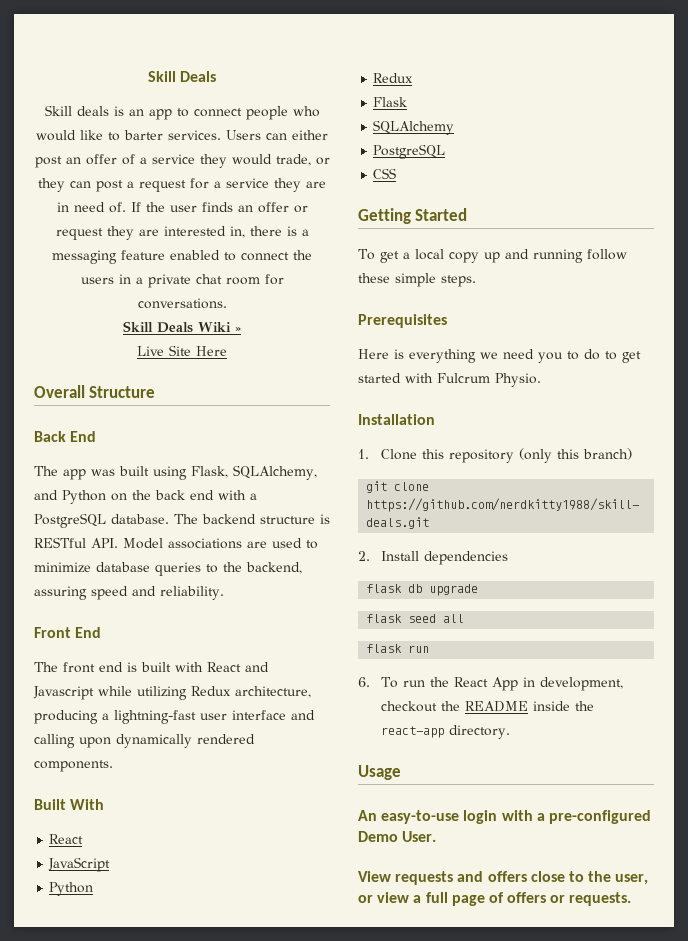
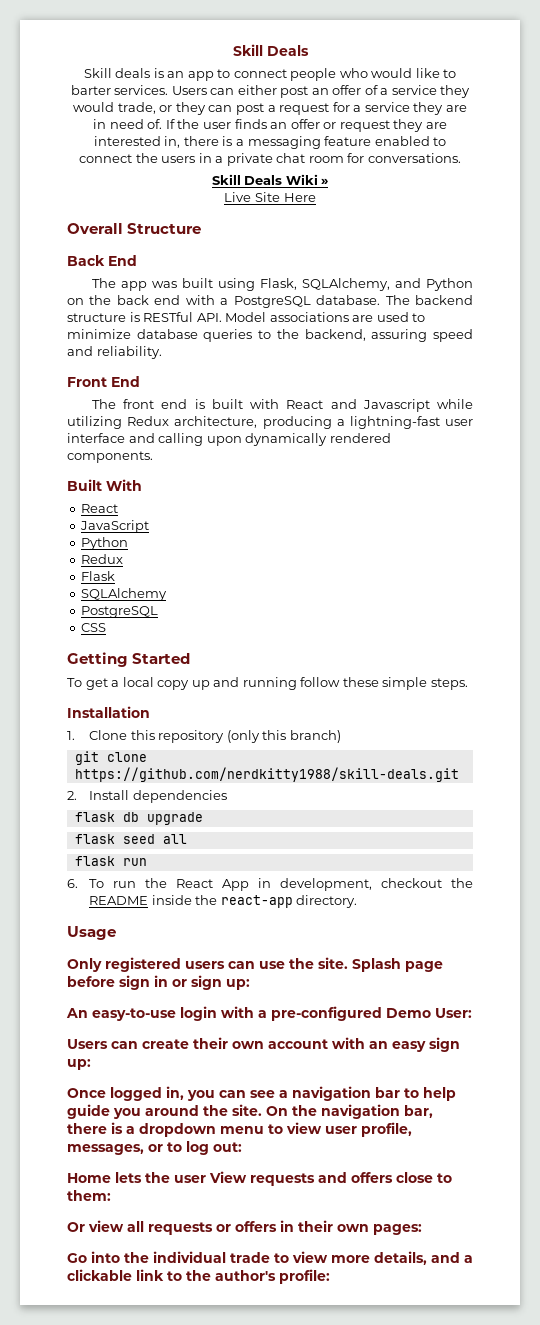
[358,314,447,328] [358,349,641,363] [358,373,541,387] // Prerequisites // Here is everything we need you to do to get started with Fulcrum Physio. -> (468, 684) none
(401, 772) none -> [67,957,443,972] [67,975,250,990] // Only registered users can use the site. Splash page before sign in or sign up:
[402,831,437,842] User. // -> [435,1008,472,1018] [67,1037,460,1052] [67,1059,91,1070] [67,1086,456,1101] [67,1104,433,1119] [67,1122,412,1137] [67,1141,242,1155] [67,1172,206,1183] User: // Users can create their own account with an easy sign up: // Once logged in, you can see a navigation bar to help guide you around the site. On the navigation bar, there is a dropdown menu to view user profile, messages, or to log out: // Home lets the user
[588,871,649,885] [358,892,632,906] the user, or view a full page of offers or requests. -> [67,1190,111,1201] [67,1220,422,1235] [67,1251,473,1265] [67,1269,330,1284] them: // Or view all requests or offers in their own pages: // Go into the individual trade to view more details, and a clickable link to the author's profile:

